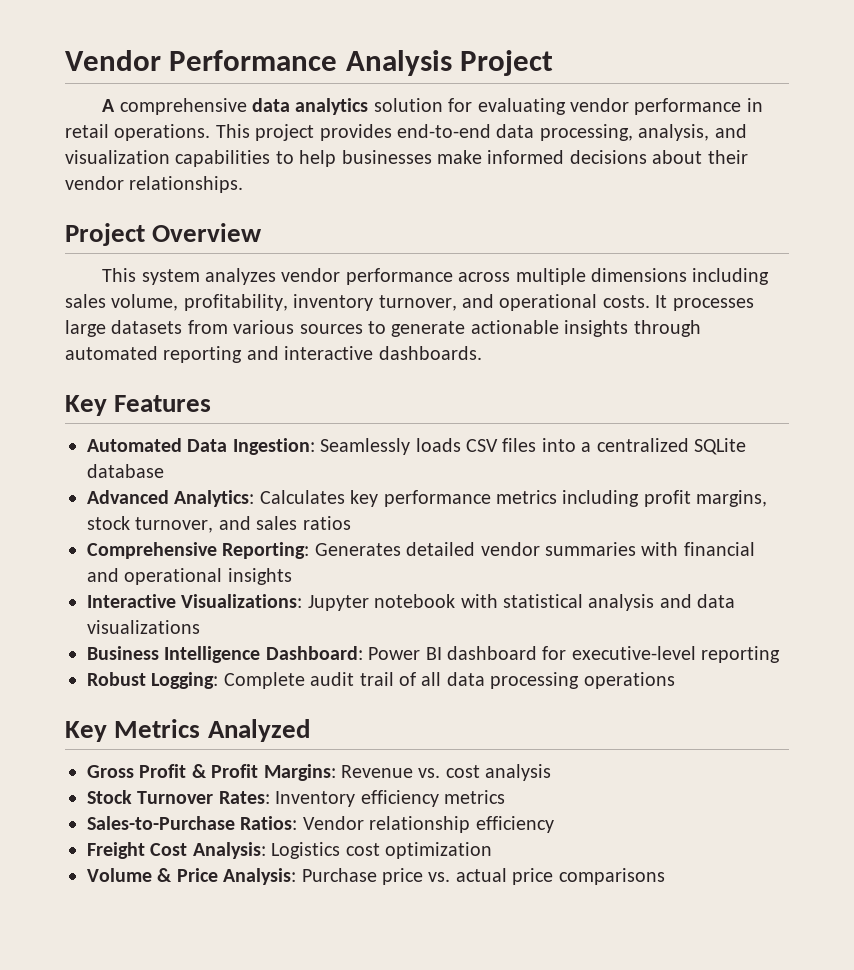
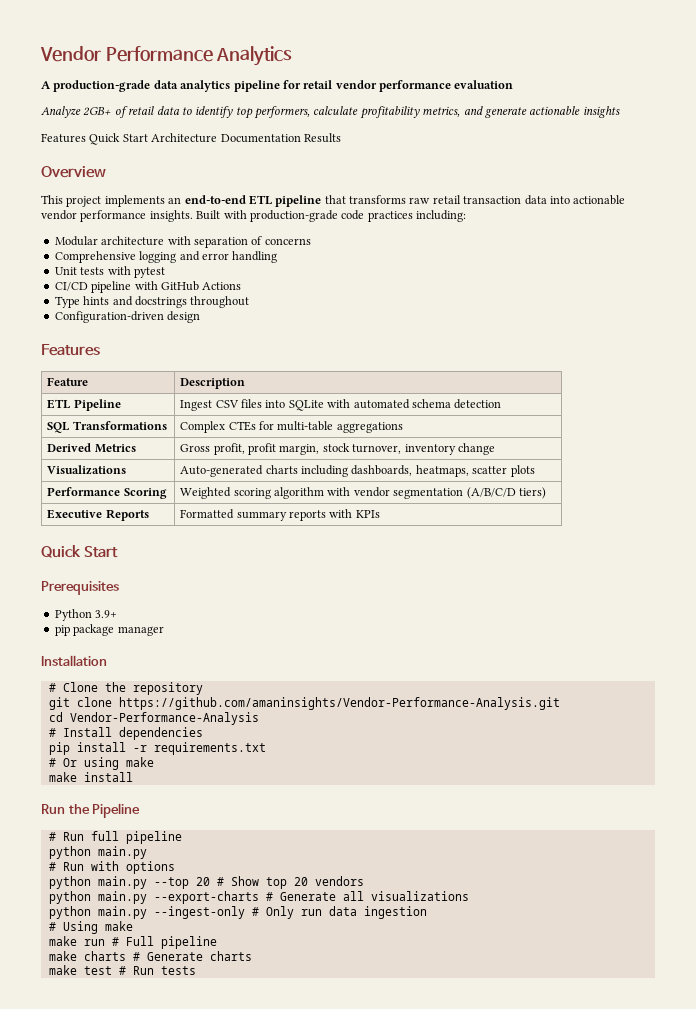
[345,50,554,76] Analysis Project -> [216,46,293,66] Analytics
[119,98,247,115] comprehensive -> [53,80,151,92] production-grade
[373,98,763,115] [65,124,747,141] [65,150,748,167] [65,176,244,193] [65,223,263,246] [102,268,770,285] [65,294,754,311] [65,320,701,337] [65,346,482,363] [65,395,212,416] [87,438,746,455] [87,464,164,478] [87,490,768,507] [87,516,351,533] [87,542,755,559] [87,568,292,585] [87,594,736,611] [87,620,200,634] [87,646,781,663] [87,672,675,689] [65,719,310,742] [87,764,552,781] [87,790,505,807] [87,816,554,833] [87,842,492,859] [87,868,665,885] solution for evaluating vendor performance in retail operations. This project provides end-to-end data processing, analysis, and visualization capabilities to help businesses make informed decisions about their vendor relationships. // Project Overview // This system analyzes vendor performance across multiple dimensions including sales volume, profitability, inventory turnover, and operational costs. It processes large datasets from various sources to generate actionable insights through automated reporting and interactive dashboards. // Key Features // Automated Data Ingestion: Seamlessly loads CSV files into a centralized SQLite database // Advanced Analytics: Calculates key performance metrics including profit margins, stock turnover, and sales ratios // Comprehensive Reporting: Generates detailed vendor summaries with financial and operational insights // Interactive Visualizations: Jupyter notebook with statistical analysis and data visualizations // Business Intelligence Dashboard: Power BI dashboard for executive-level reporting // Robust Logging: Complete audit trail of all data processing operations // Key Metrics Analyzed // Gross Profit & Profit Margins: Revenue vs. cost analysis // Stock Turnover Rates: Inventory efficiency metrics // Sales-to-Purchase Ratios: Vendor relationship efficiency // Freight Cost Analysis: Logistics cost optimization // Volume & Price Analysis: Purchase price vs. actual price comparisons -> [233,80,514,92] [41,106,620,119] [41,133,341,145] [41,166,106,178] [41,195,626,207] [41,210,466,222] [54,236,311,248] [54,251,278,263] [54,266,165,278] [54,281,242,293] [54,296,250,308] [54,311,201,323] [41,344,100,356] [47,377,89,386] [180,378,246,389] [47,399,121,411] [180,399,502,411] [47,421,167,433] [180,421,403,433] [47,443,136,453] [180,443,495,455] [47,465,127,475] [180,465,535,477] [47,487,167,499] [180,487,546,499] [47,509,149,521] [180,509,380,521] [41,545,119,558] [41,581,119,595] [54,609,118,621] [54,624,164,636] [41,655,107,666] [48,682,203,695] [48,697,560,710] [48,712,259,725] [48,727,203,740] [48,742,266,755] [48,757,154,770] [48,772,133,782] [41,803,141,818] [48,831,182,844] [48,846,147,859] [48,861,175,874] [48,876,364,889] [48,891,469,904] [48,906,427,919] [48,921,133,934] [48,936,217,949] [48,951,252,961] [48,965,196,975] pipeline for retail vendor performance evaluation // Analyze 2GB+ of retail data to identify top performers, calculate profitability metrics, and generate actionable insights // Features Quick Start Architecture Documentation Results // Overview // This project implements an end-to-end ETL pipeline that transforms raw retail transaction data into actionable vendor performance insights. Built with production-grade code practices including: // Modular architecture with separation of concerns // Comprehensive logging and error handling // Unit tests with pytest // CI/CD pipeline with GitHub Actions // Type hints and docstrings throughout // Configuration-driven design // Features // Feature | Description // ETL Pipeline | Ingest CSV files into SQLite with automated schema detection // SQL Transformations | Complex CTEs for multi-table aggregations // Derived Metrics | Gross profit, profit margin, stock turnover, inventory change // Visualizations | Auto-generated charts including dashboards, heatmaps, scatter plots // Performance Scoring | Weighted scoring algorithm with vendor segmentation (A/B/C/D tiers) // Executive Reports | Formatted summary reports with KPIs // Quick Start // Prerequisites // Python 3.9+ // pip package manager // Installation // # Clone the repository // git clone https://github.com/amaninsights/Vendor-Performance-Analysis.git // cd Vendor-Performance-Analysis // # Install dependencies // pip install -r requirements.txt // # Or using make // make install // Run the Pipeline // # Run full pipeline // python main.py // # Run with options // python main.py --top 20 # Show top 20 vendors // python main.py --export-charts # Generate all visualizations // python main.py --ingest-only # Only run data ingestion // # Using make // make run # Full pipeline // make charts # Generate charts // make test # Run tests

